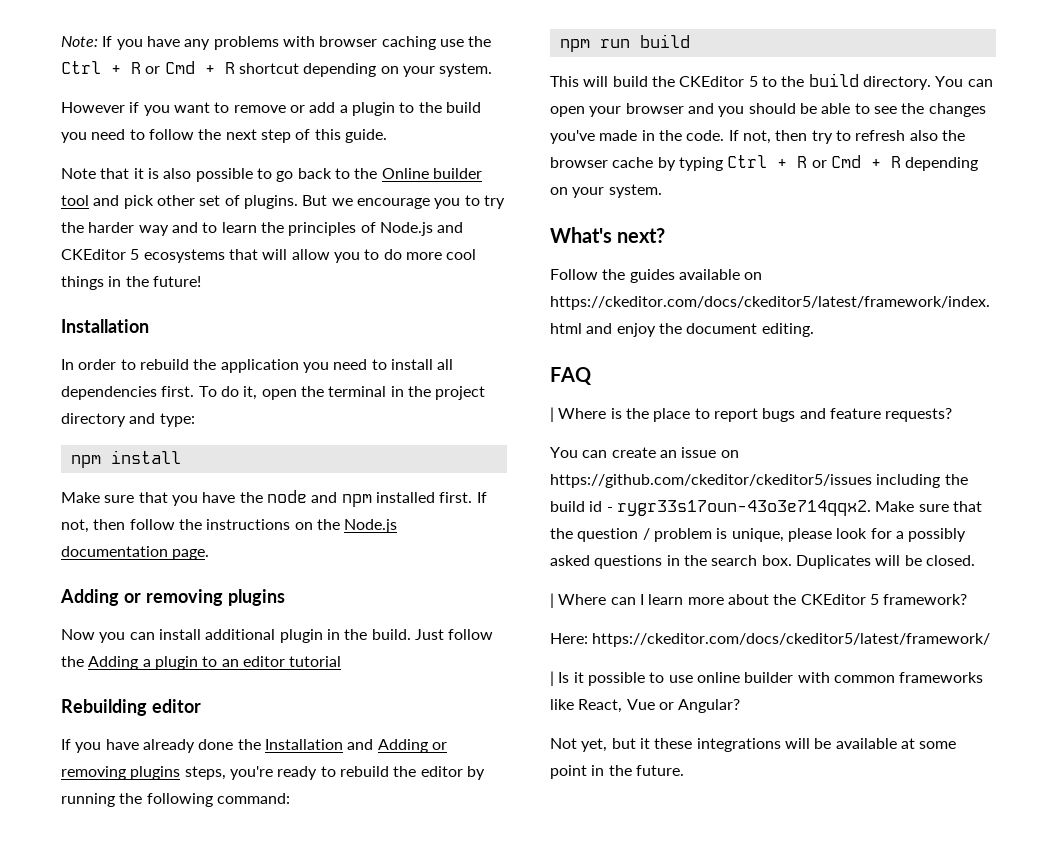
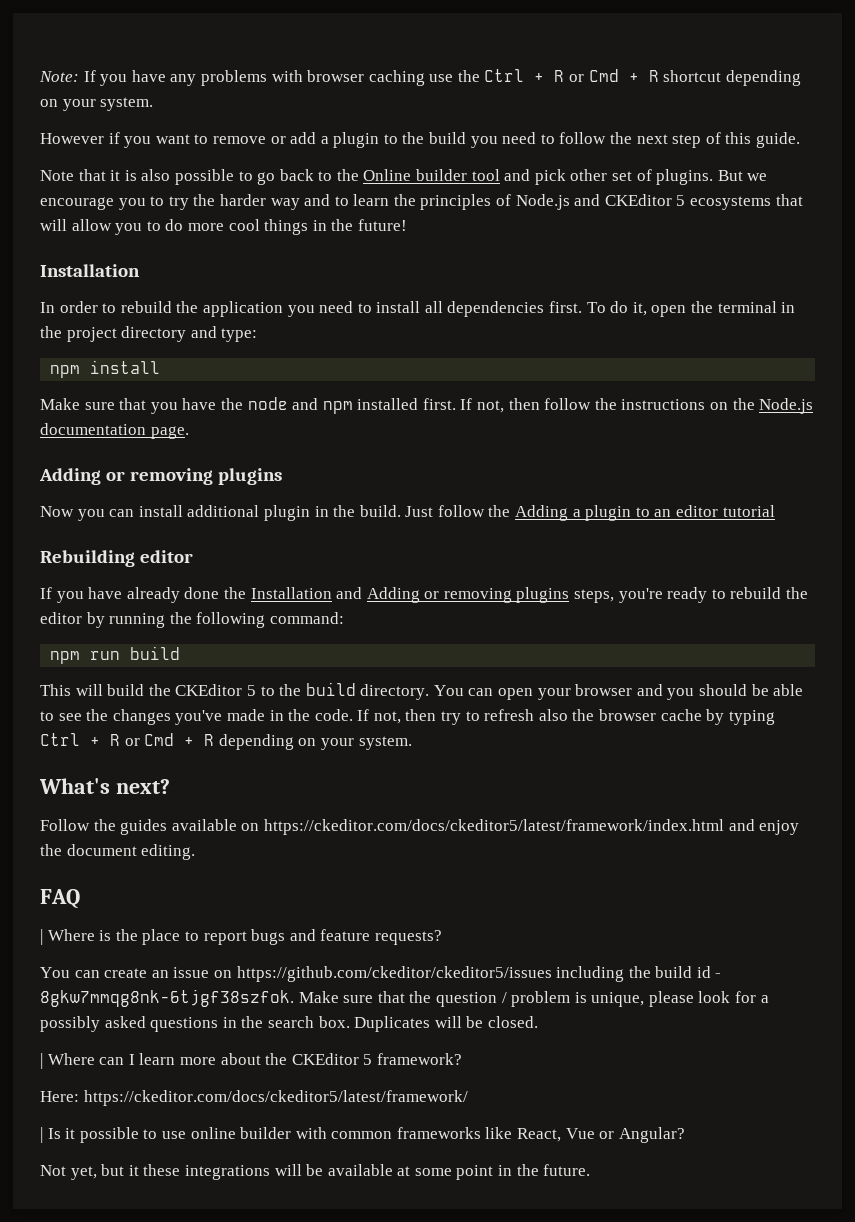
[616,500,871,516] rygr33s17oun-43o3e714qqx2. -> [40,989,294,1007] 8gkw7mmqg8nk-6tjgf38szfok.

